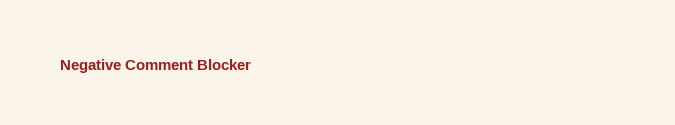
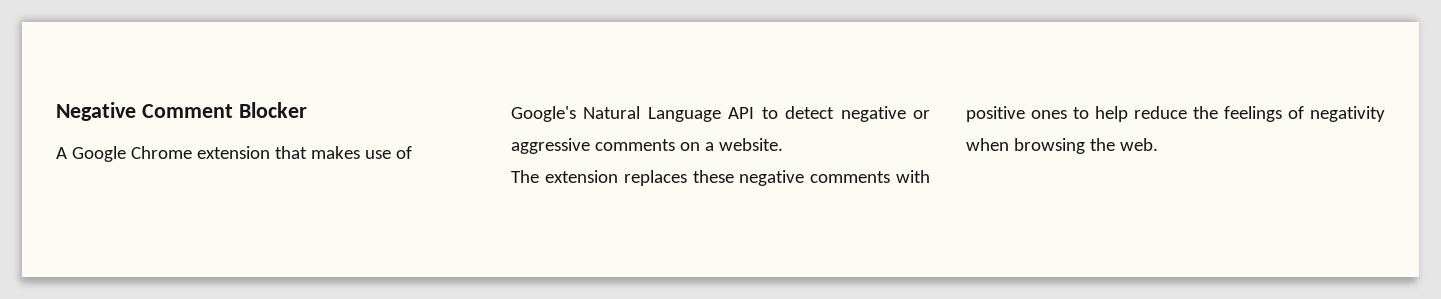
(252, 64) none -> [56,146,412,162] [511,106,930,122] [511,138,783,154] [511,170,930,186] [966,106,1385,122] [966,138,1158,154] // A Google Chrome extension that makes use of Google's Natural Language API to detect negative or aggressive comments on a website. // The extension replaces these negative comments with positive ones to help reduce the feelings of negativity when browsing the web.

